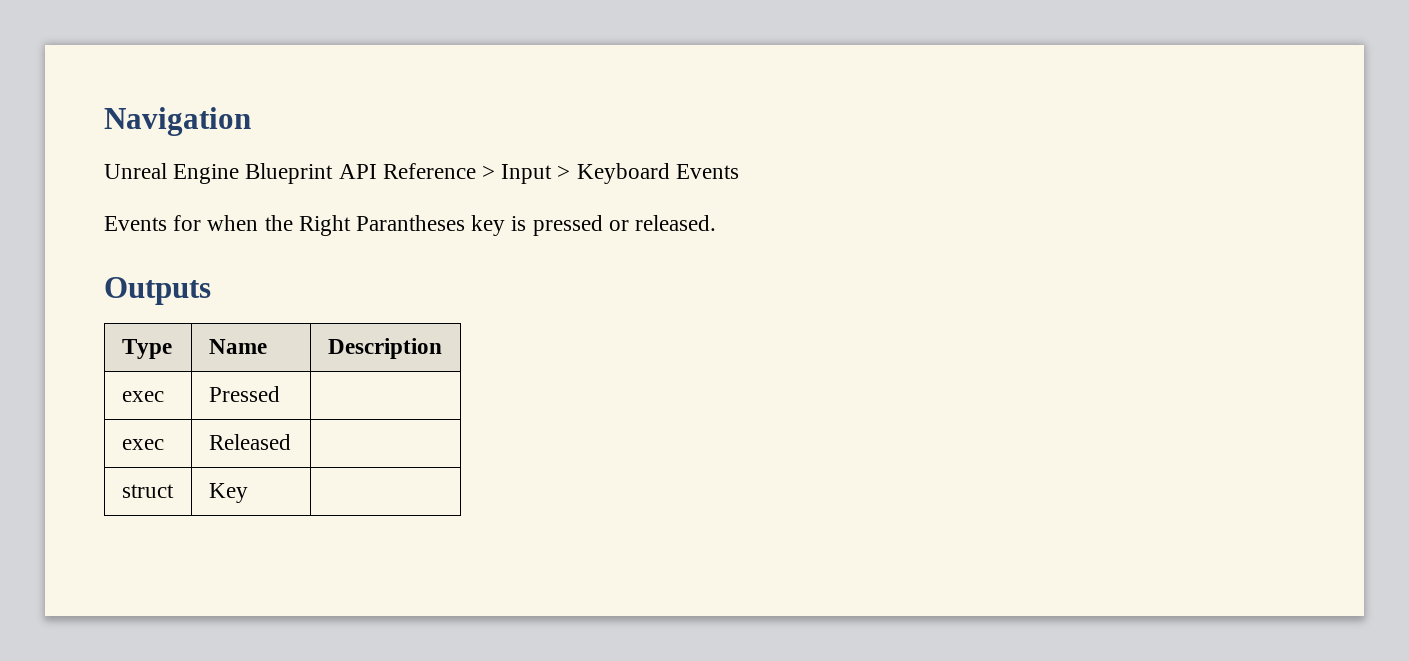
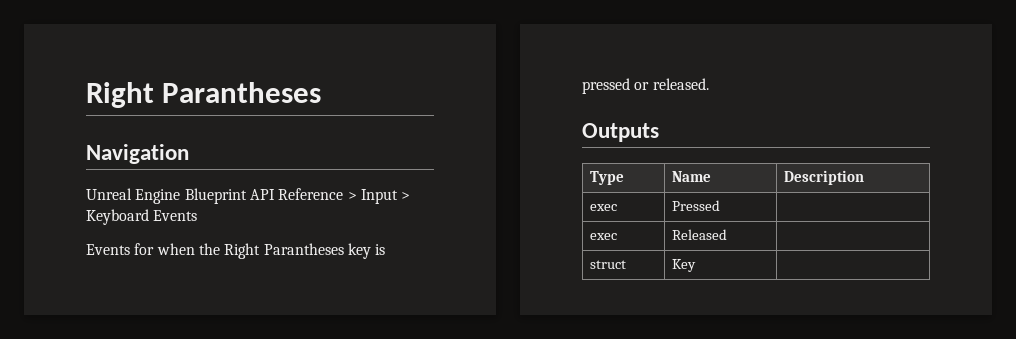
(104, 121) none -> [86,82,322,108] Right Parantheses //

